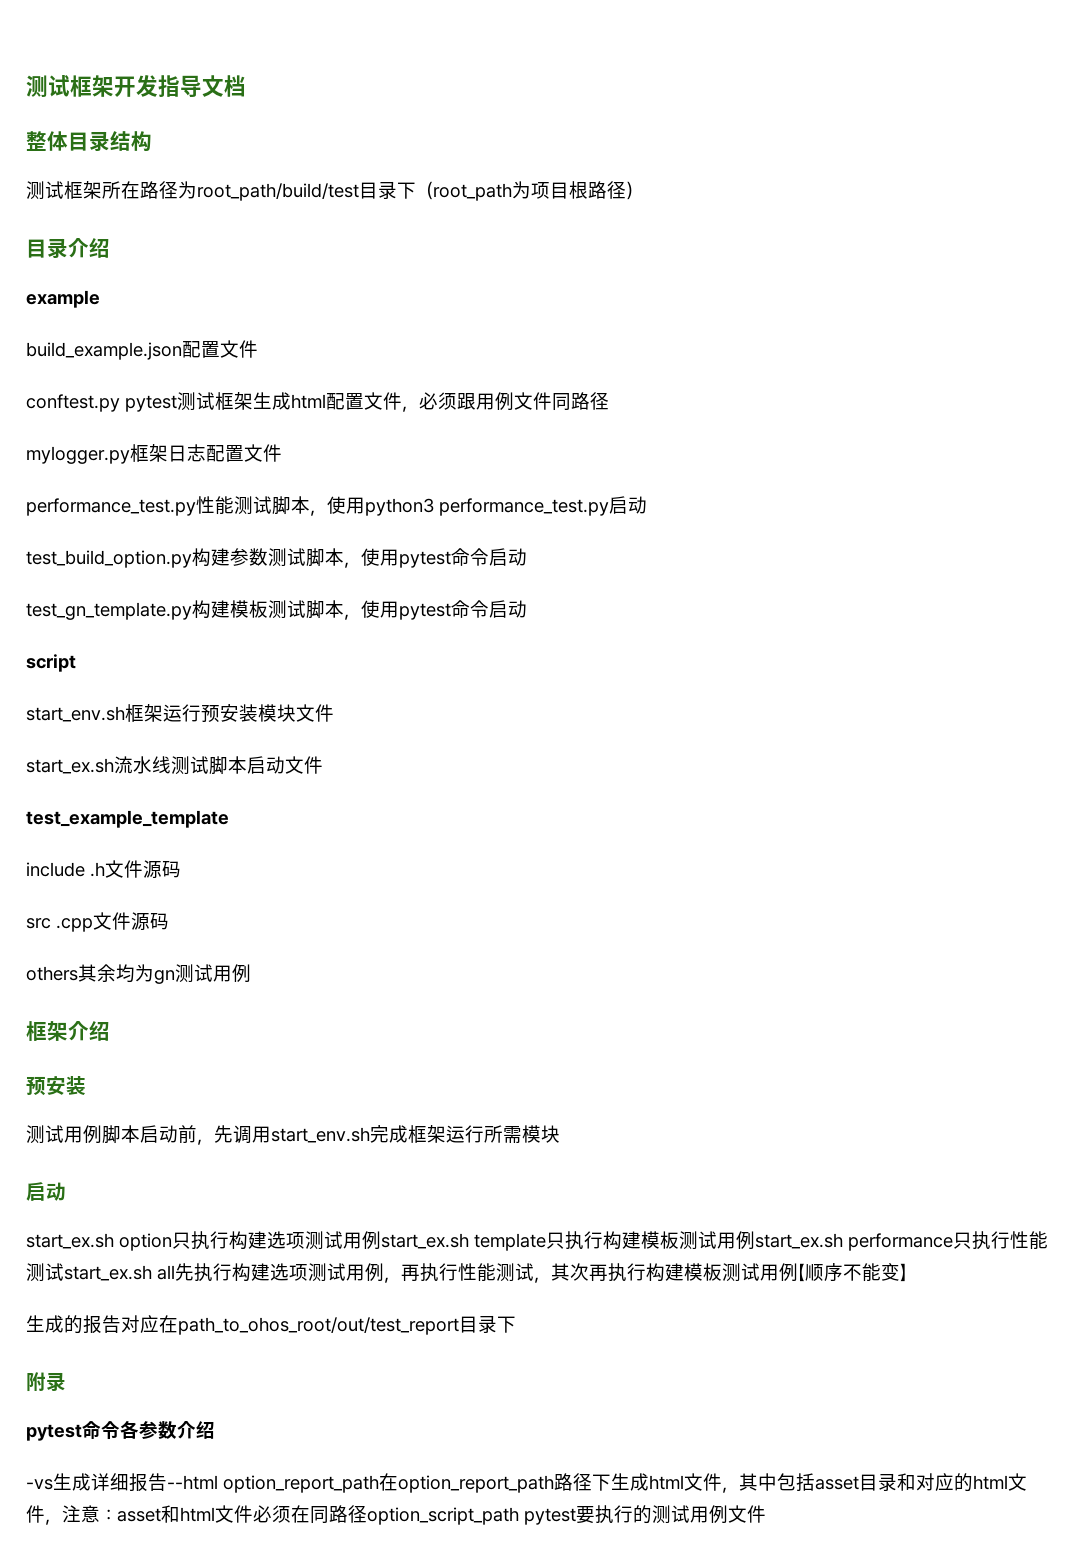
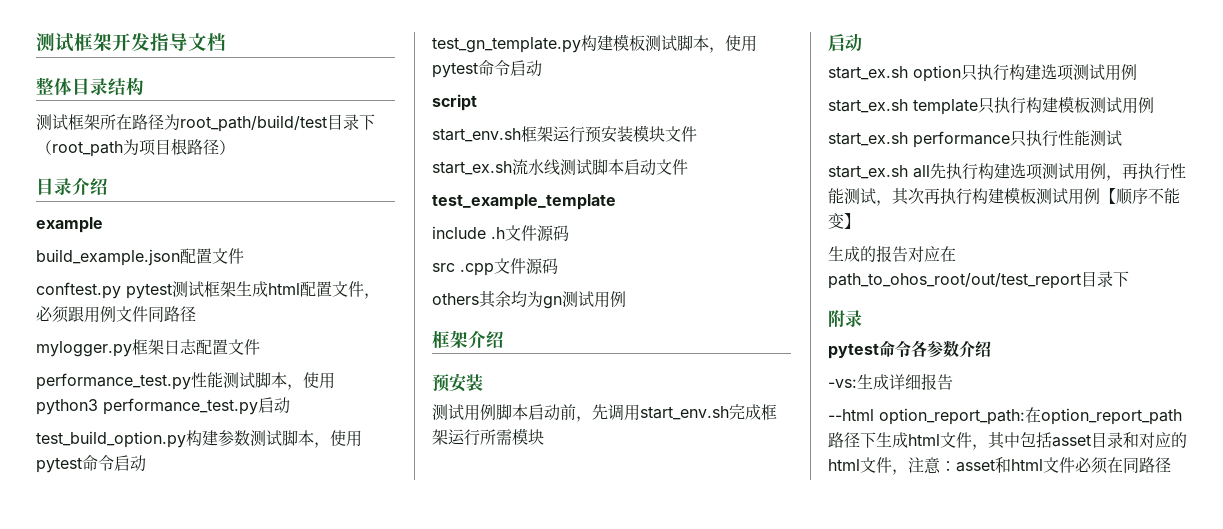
(381, 1240) none -> (1137, 72) //
(755, 1240) none -> (1154, 105) //
(64, 1272) none -> (1122, 138) //
[26,1479,53,1490] -vs -> [828,379,857,388] -vs:
[167,1475,379,1493] --html option_report_path -> [828,408,1025,425] // --html option_report_path:
[367,1505,766,1525] option_script_path pytest要执行的测试用例文件 -> (1171, 465) none

